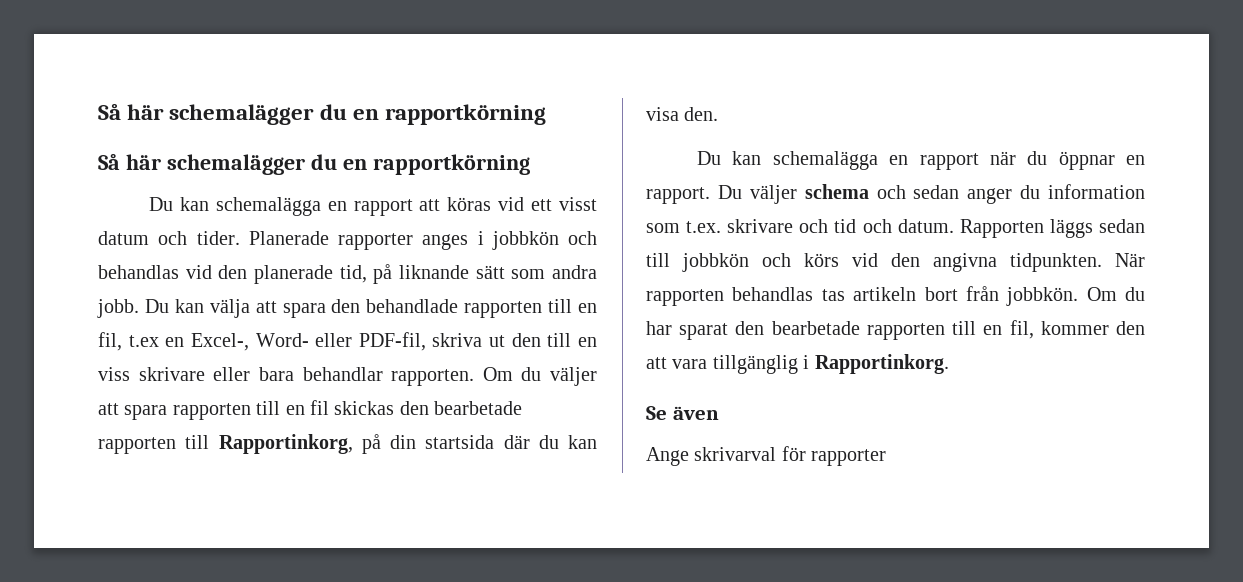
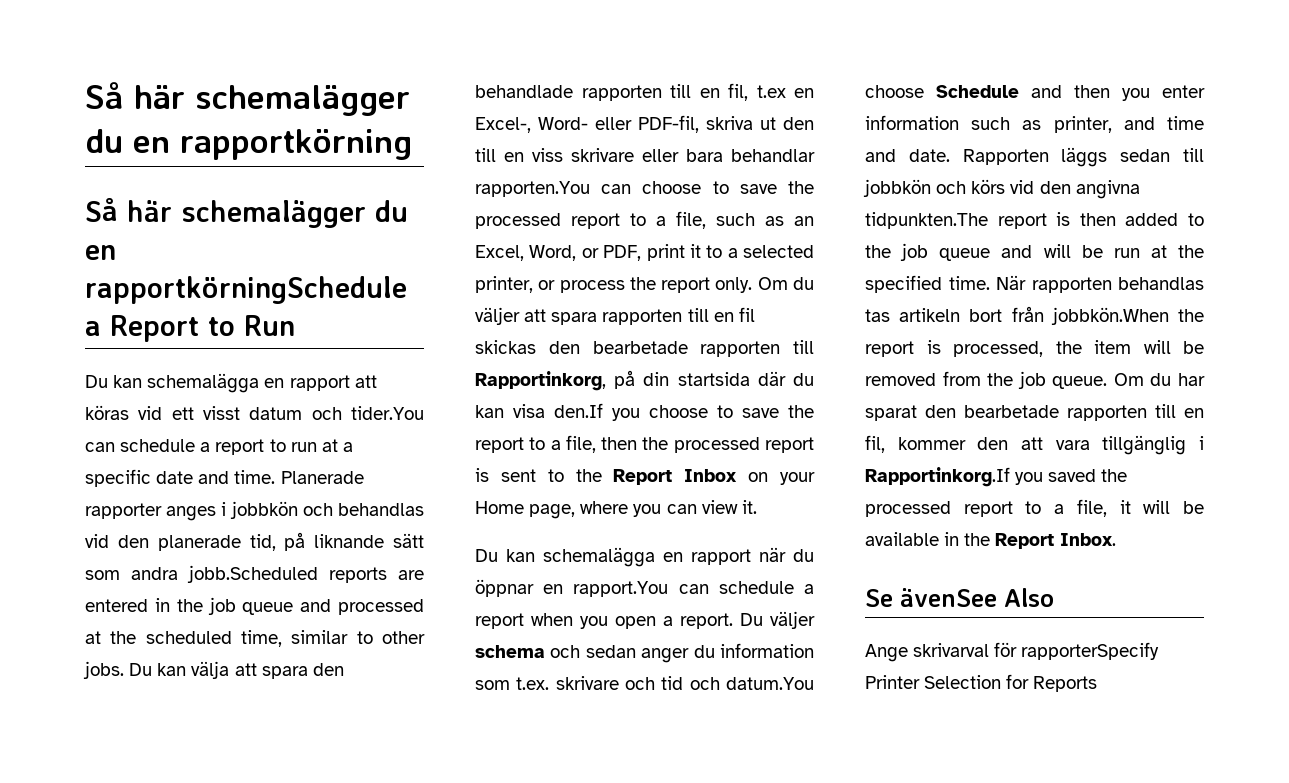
[372,154,530,175] rapportkörning -> [85,276,407,304] [85,315,295,342] rapportkörningSchedule a Report to Run
[196,231,240,245] tider. -> [350,406,424,420] [85,439,353,455] [85,469,276,487] tider.You can schedule a report to run at a specific date and time.
[97,299,139,318] jobb. -> [187,565,424,583] [85,597,424,615] [85,630,425,647] [83,661,124,679] jobb.Scheduled reports are entered in the job queue and processed at the scheduled time, similar to other jobs.
[391,369,475,386] rapporten. -> [475,181,814,197] [475,211,814,229] [475,244,814,261] [475,276,753,293] rapporten.You can choose to save the processed report to a file, such as an Excel, Word, or PDF, print it to a selected printer, or process the report only.
[684,107,719,121] den. -> [554,403,814,421] [475,435,814,453] [475,468,815,485] [475,500,757,519] den.If you choose to save the report to a file, then the processed report is sent to the Report Inbox on your Home page, where you can view it.
[646,187,710,204] rapport. -> [573,581,814,597] [475,613,733,629] rapport.You can schedule a report when you open a report.
[897,219,954,233] datum. -> [726,677,814,690] [865,85,1205,101] [865,115,1204,133] [865,149,950,162] datum.You choose Schedule and then you enter information such as printer, and time and date.
[1010,253,1102,272] tidpunkten. -> [865,212,1204,229] [865,243,1204,261] [865,275,990,293] tidpunkten.The report is then added to the job queue and will be run at the specified time.
[1006,287,1079,306] jobbkön. -> [1050,307,1204,325] [865,340,1204,357] [865,371,1108,389] jobbkön.When the report is processed, the item will be removed from the job queue.
[814,354,949,374] Rapportinkorg. -> [865,467,1128,487] [865,499,1204,517] [865,532,1116,549] Rapportinkorg.If you saved the processed report to a file, it will be available in the Report Inbox.
[672,406,719,420] även -> [900,588,1054,607] ävenSee Also
[811,449,887,466] rapporter -> [1021,642,1160,660] [865,674,1098,692] rapporterSpecify Printer Selection for Reports

